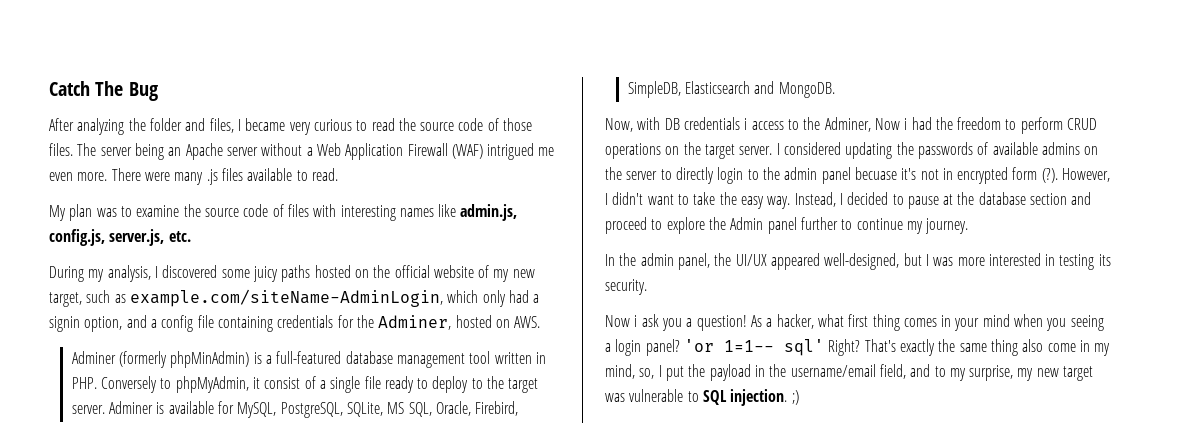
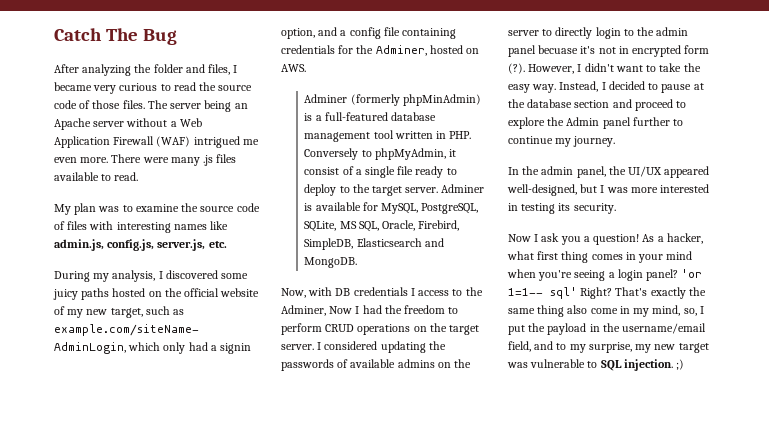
[744,118,748,130] i -> [410,288,415,296] I
[904,118,908,130] i -> [355,306,360,314] I
[634,315,638,327] i -> [534,234,539,242] I
[1046,318,1067,331] you -> [538,270,573,281] you're

